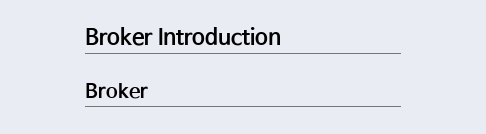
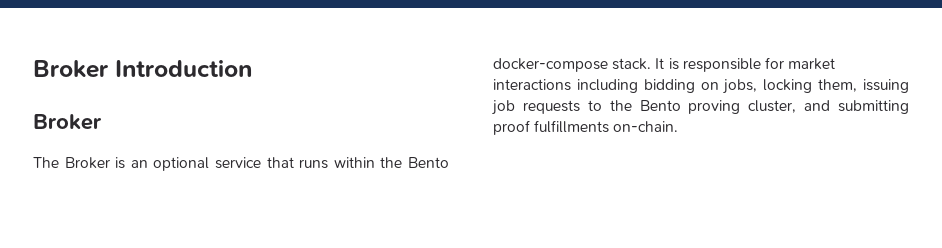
(148, 91) none -> [33,157,450,171] [493,57,836,72] [493,79,909,94] [492,100,909,115] [493,120,679,135] // The Broker is an optional service that runs within the Bento docker-compose stack. It is responsible for market interactions including bidding on jobs, locking them, issuing job requests to the Bento proving cluster, and submitting proof fulfillments on-chain.

